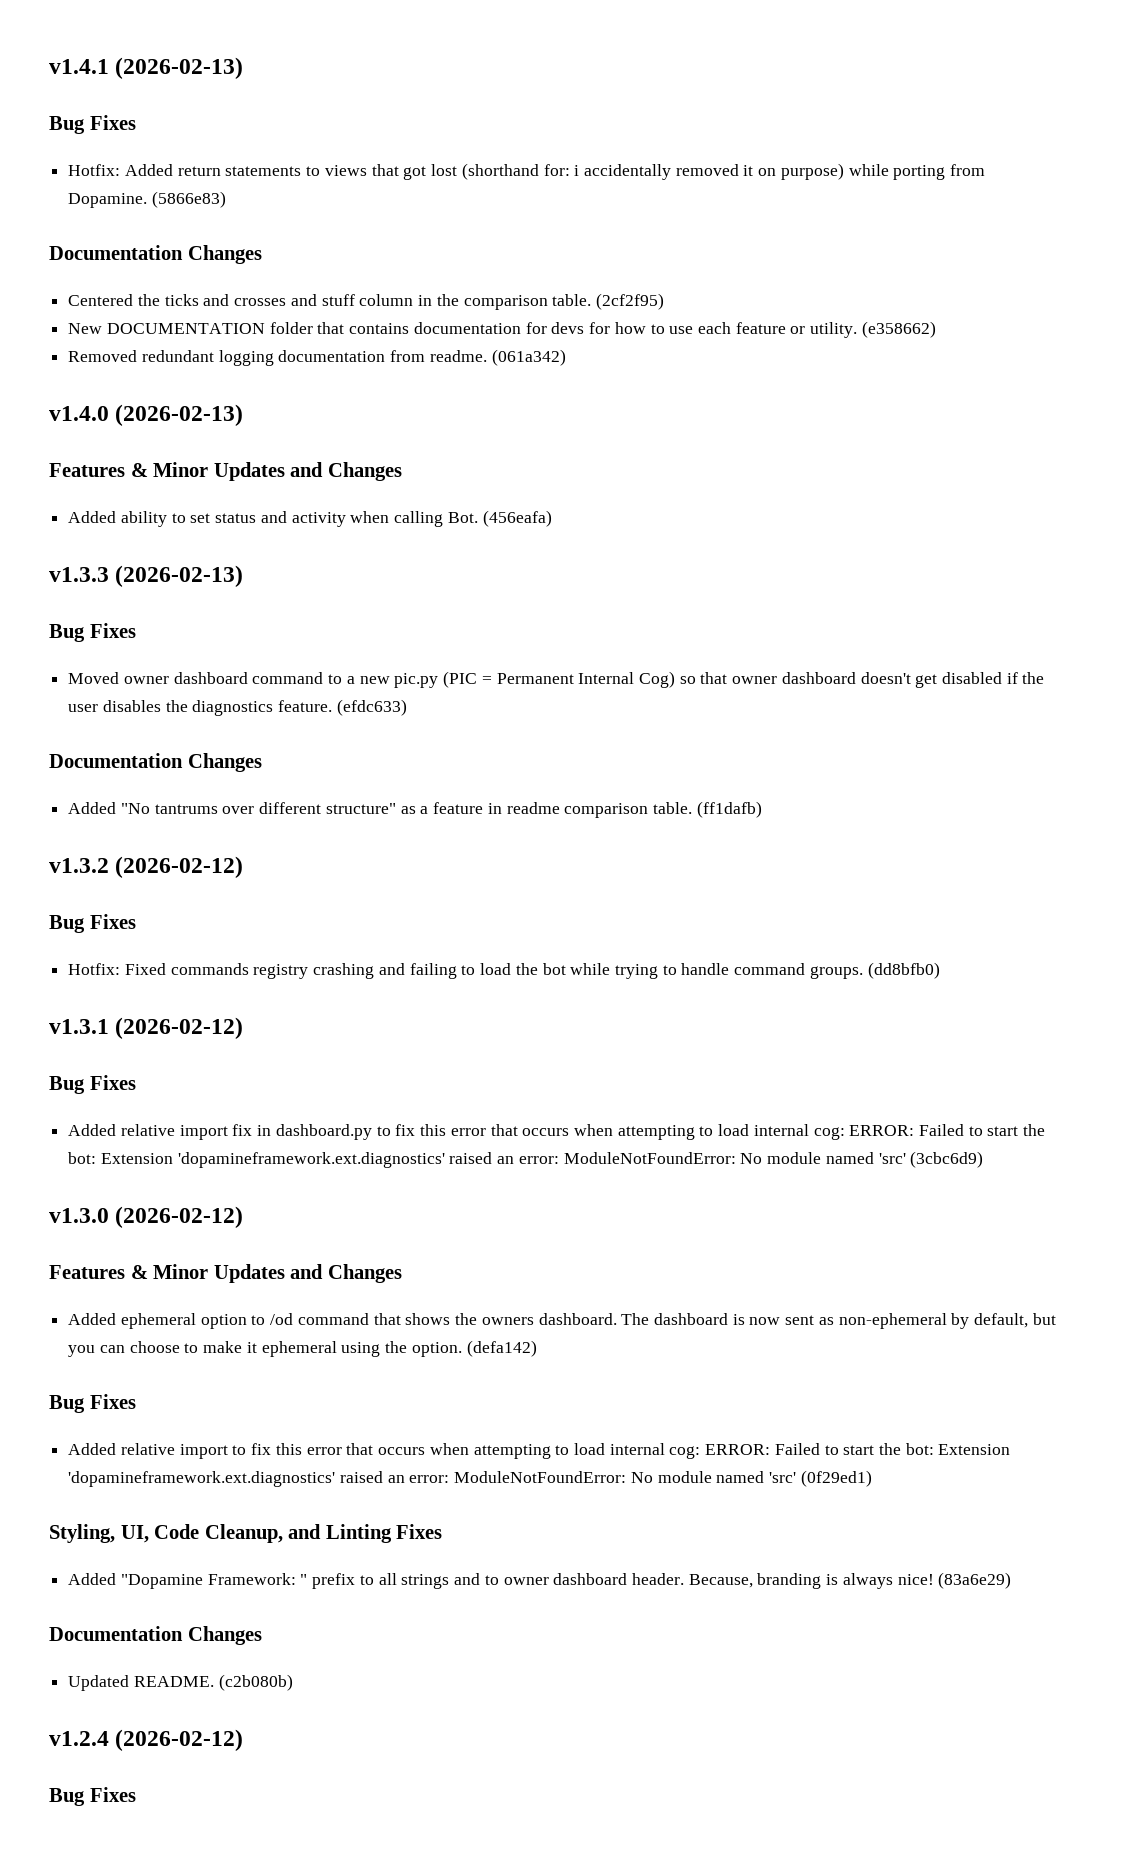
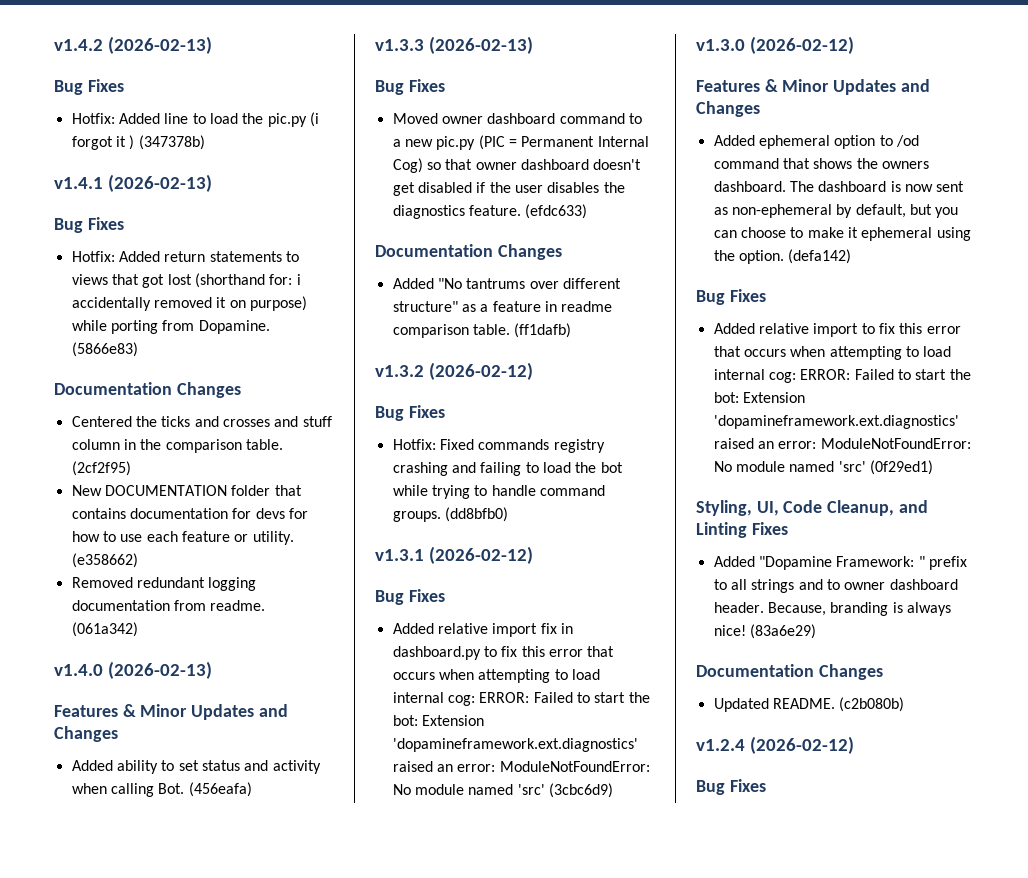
(49, 66) none -> [54,36,212,54] [54,79,124,95] [71,112,319,127] [71,135,205,150] v1.4.2 (2026-02-13) // Bug Fixes // Hotfix: Added line to load the pic.py (i forgot it ) (347378b) //

